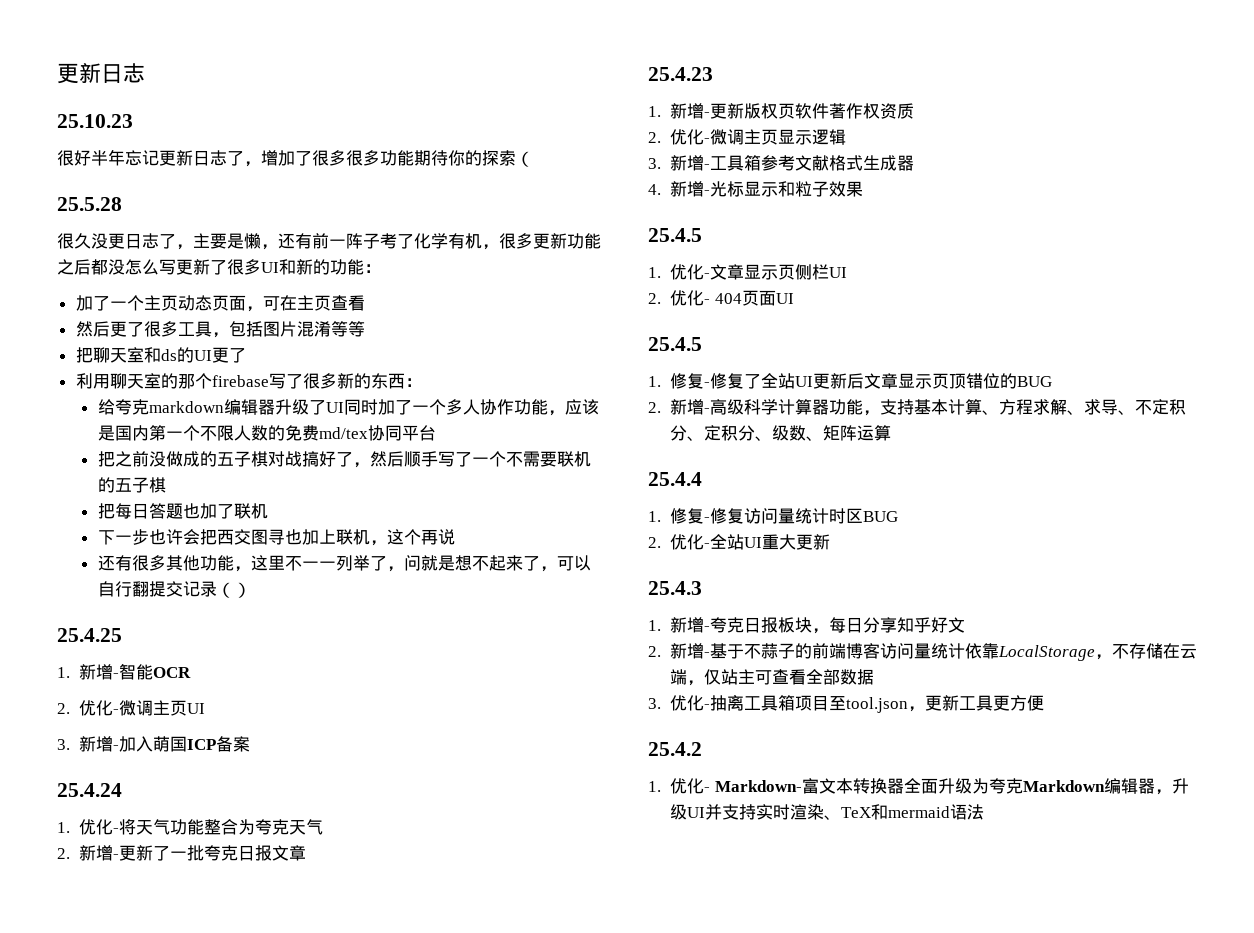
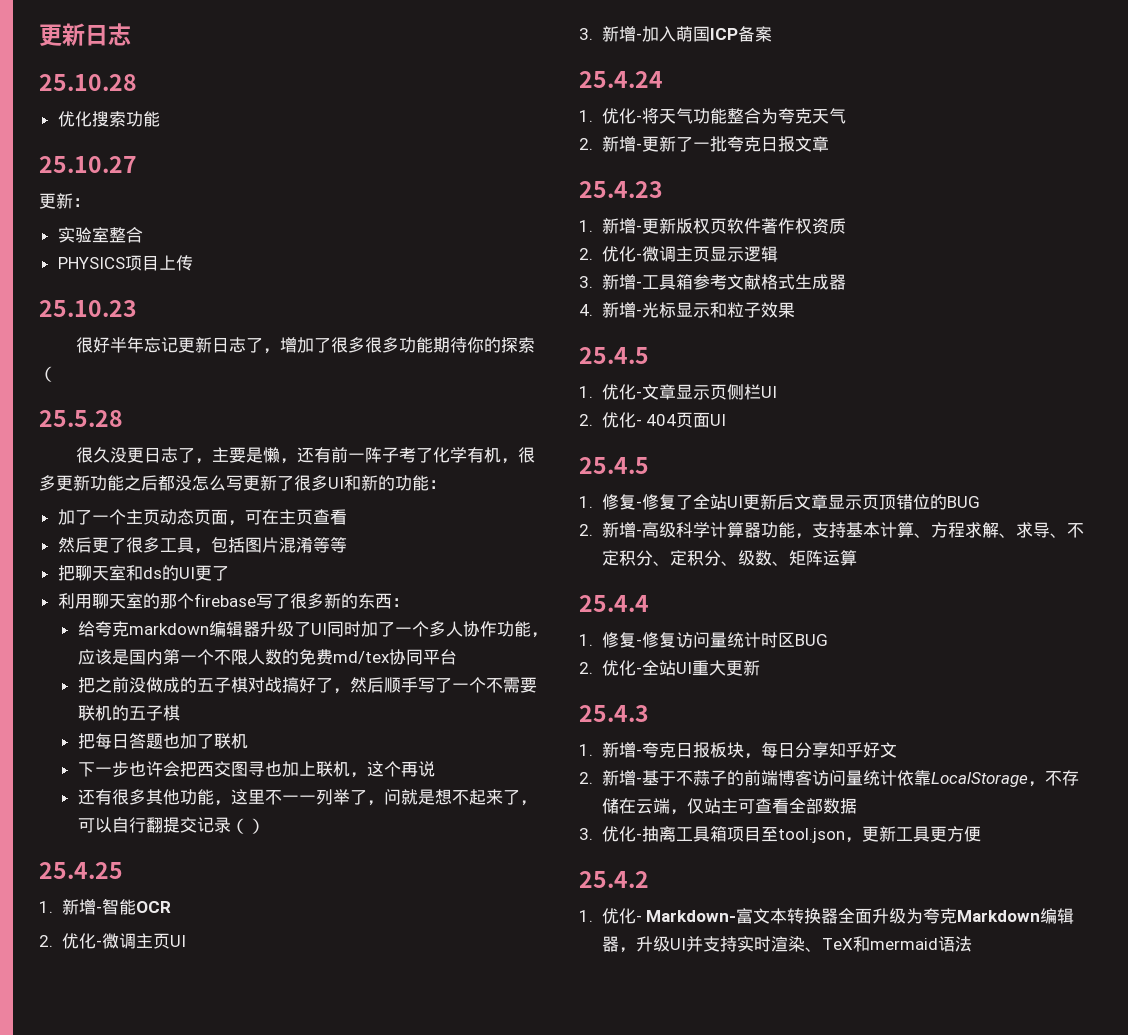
[57,63,145,84] 更新日志 -> [39,23,131,46] [39,74,137,91] [57,111,160,127] [39,156,137,173] [39,193,90,209] [57,227,143,243] [57,255,193,271] 更新日志 // 25.10.28 // 优化搜索功能 // 25.10.27 // 更新： // 实验室整合 // PHYSICS项目上传

